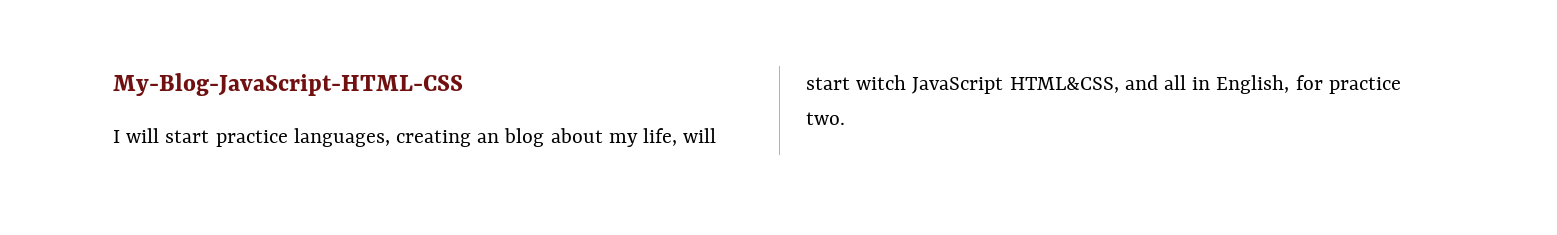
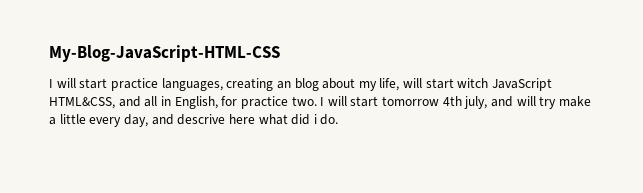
(845, 118) none -> [320,96,591,109] [49,114,339,127] I will start tomorrow 4th july, and will try make a little every day, and descrive here what did i do.

